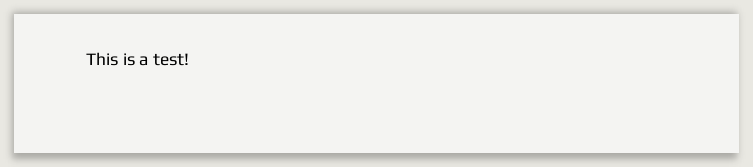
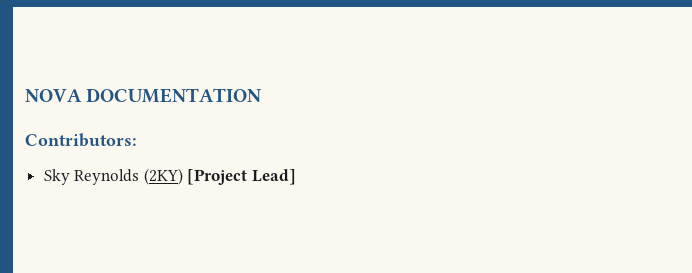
[86,52,190,66] This is a test! -> [25,88,263,103] [25,133,137,147] [43,168,297,185] NOVA DOCUMENTATION // Contributors: // Sky Reynolds (2KY) [Project Lead]

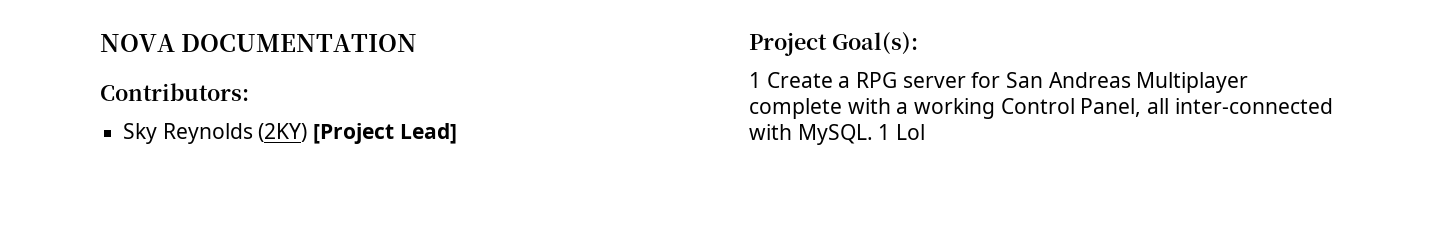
(297, 177) none -> [749,32,918,56] [749,72,1249,93] [749,98,1333,119] [749,124,926,145] // Project Goal(s): // 1 Create a RPG server for San Andreas Multiplayer complete with a working Control Panel, all inter-connected with MySQL. 1 Lol

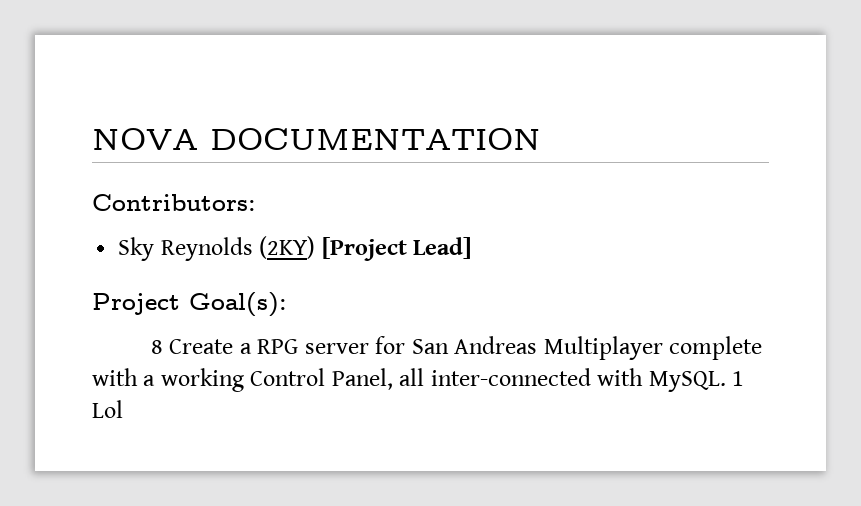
[749,72,761,88] 1 -> [150,340,163,354] 8

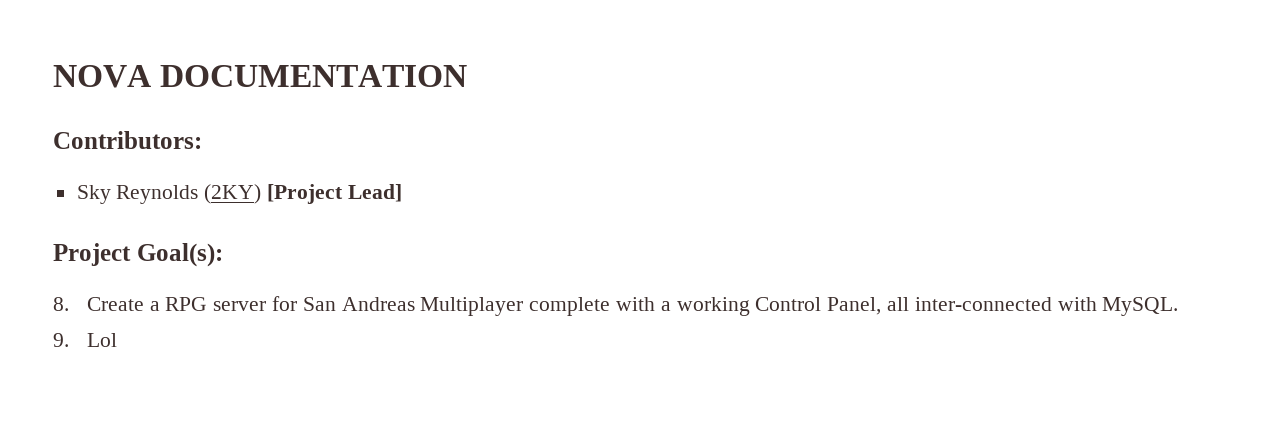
[150,340,163,354] 8 -> [53,297,69,311] 8.
[732,371,745,386] 1 -> [53,333,69,347] // 9.

